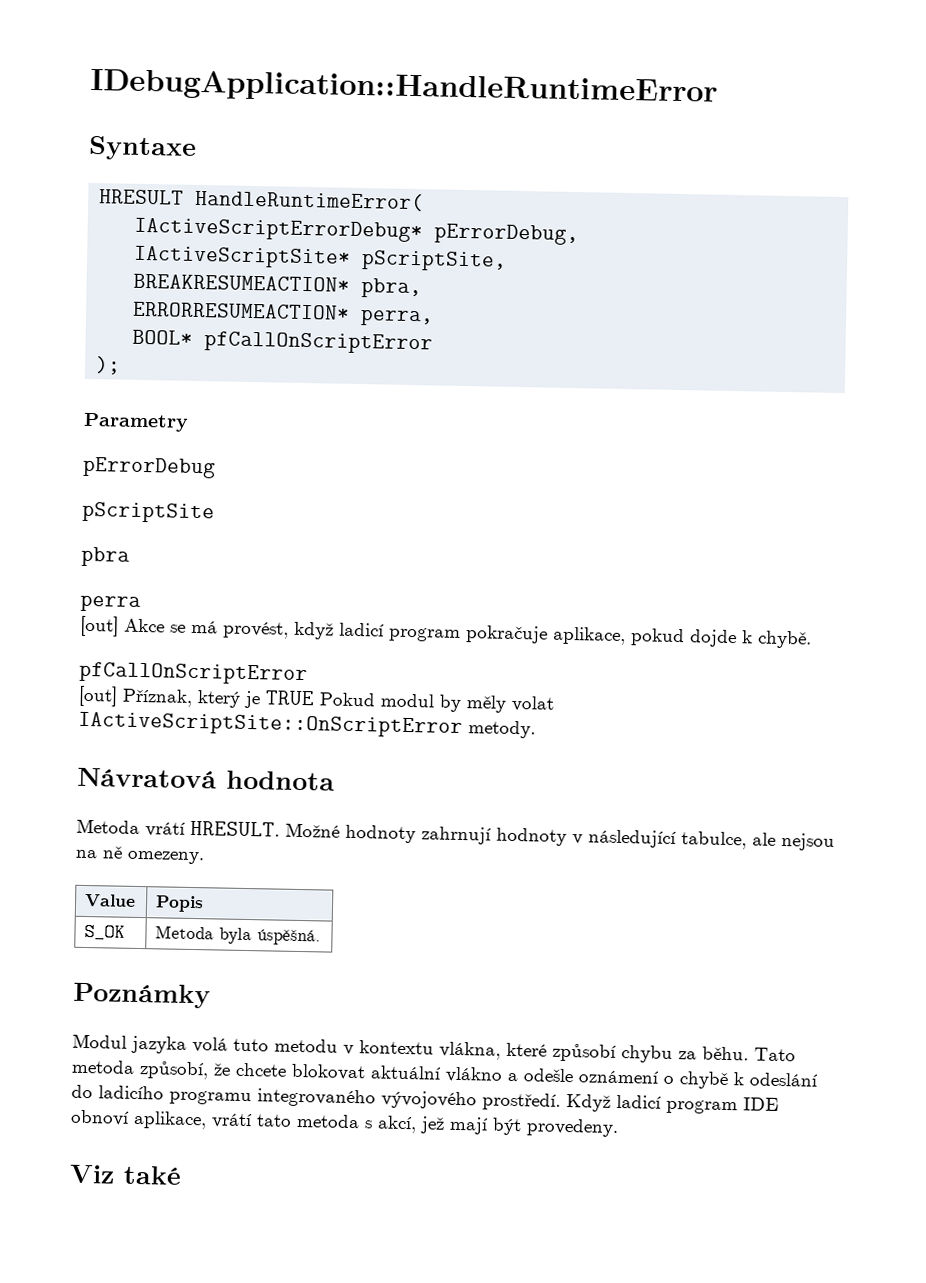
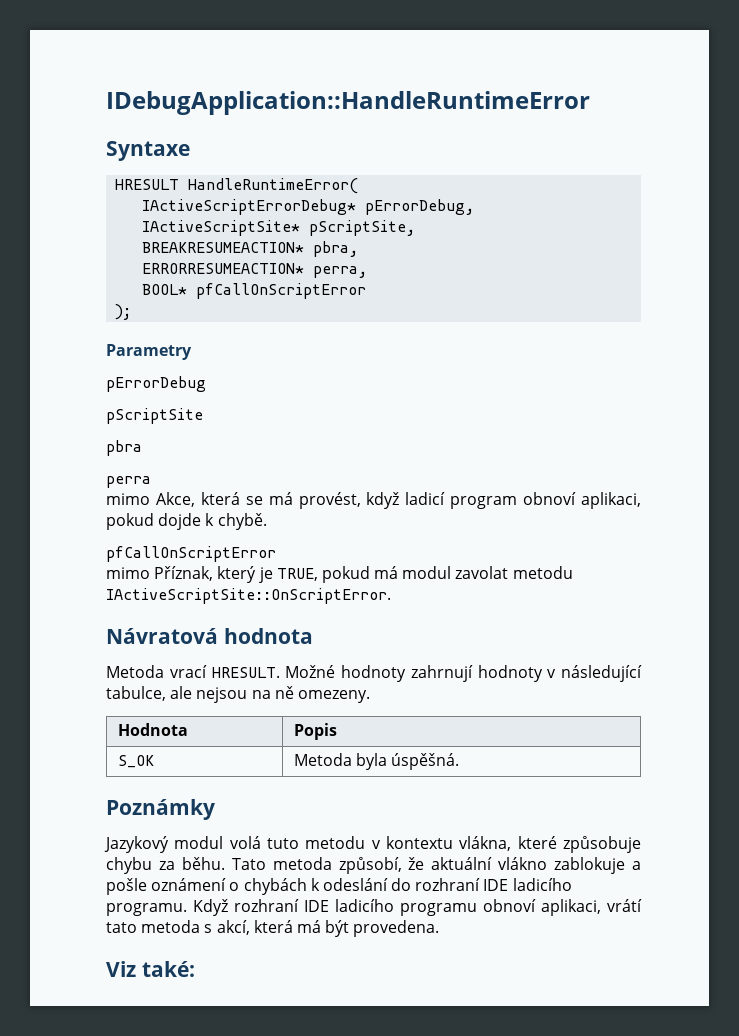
[80,615,165,637] [out] Akce -> [106,492,240,507] mimo Akce, která
[465,625,626,646] pokračuje aplikace, -> [523,492,641,509] obnoví aplikaci,
[78,685,118,707] [out] -> [106,567,150,579] mimo
[265,690,554,713] [78,711,536,739] TRUE Pokud modul by měly volat IActiveScriptSite::OnScriptError metody. -> [276,566,573,583] [106,588,391,604] TRUE, pokud má modul zavolat metodu IActiveScriptSite::OnScriptError.
[145,821,186,837] vrátí -> [169,665,207,678] vrací
[84,893,137,907] Value -> [117,723,188,736] Hodnota
[72,1033,187,1054] Modul jazyka -> [104,836,224,853] Jazykový modul
[552,1043,617,1062] způsobí -> [563,836,641,853] způsobuje
[235,1062,574,1083] chcete blokovat aktuální vlákno a odešle -> [431,857,641,874] [106,878,147,895] aktuální vlákno zablokuje a pošle
[679,1071,729,1090] chybě -> [243,878,307,895] chybách
[98,1085,779,1115] [70,1109,207,1130] ladicího programu integrovaného vývojového prostředí. Když ladicí program IDE obnoví aplikace, -> [415,878,572,891] [106,899,601,916] rozhraní IDE ladicího programu. Když rozhraní IDE ladicího programu obnoví aplikaci,
[420,1116,619,1137] jež mají být provedeny. -> [253,920,440,937] která má být provedena.
[123,1165,182,1185] také -> [141,961,195,977] také:

